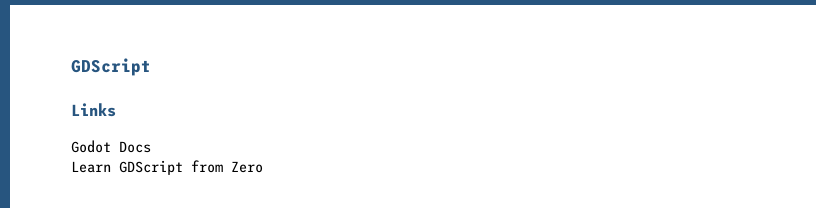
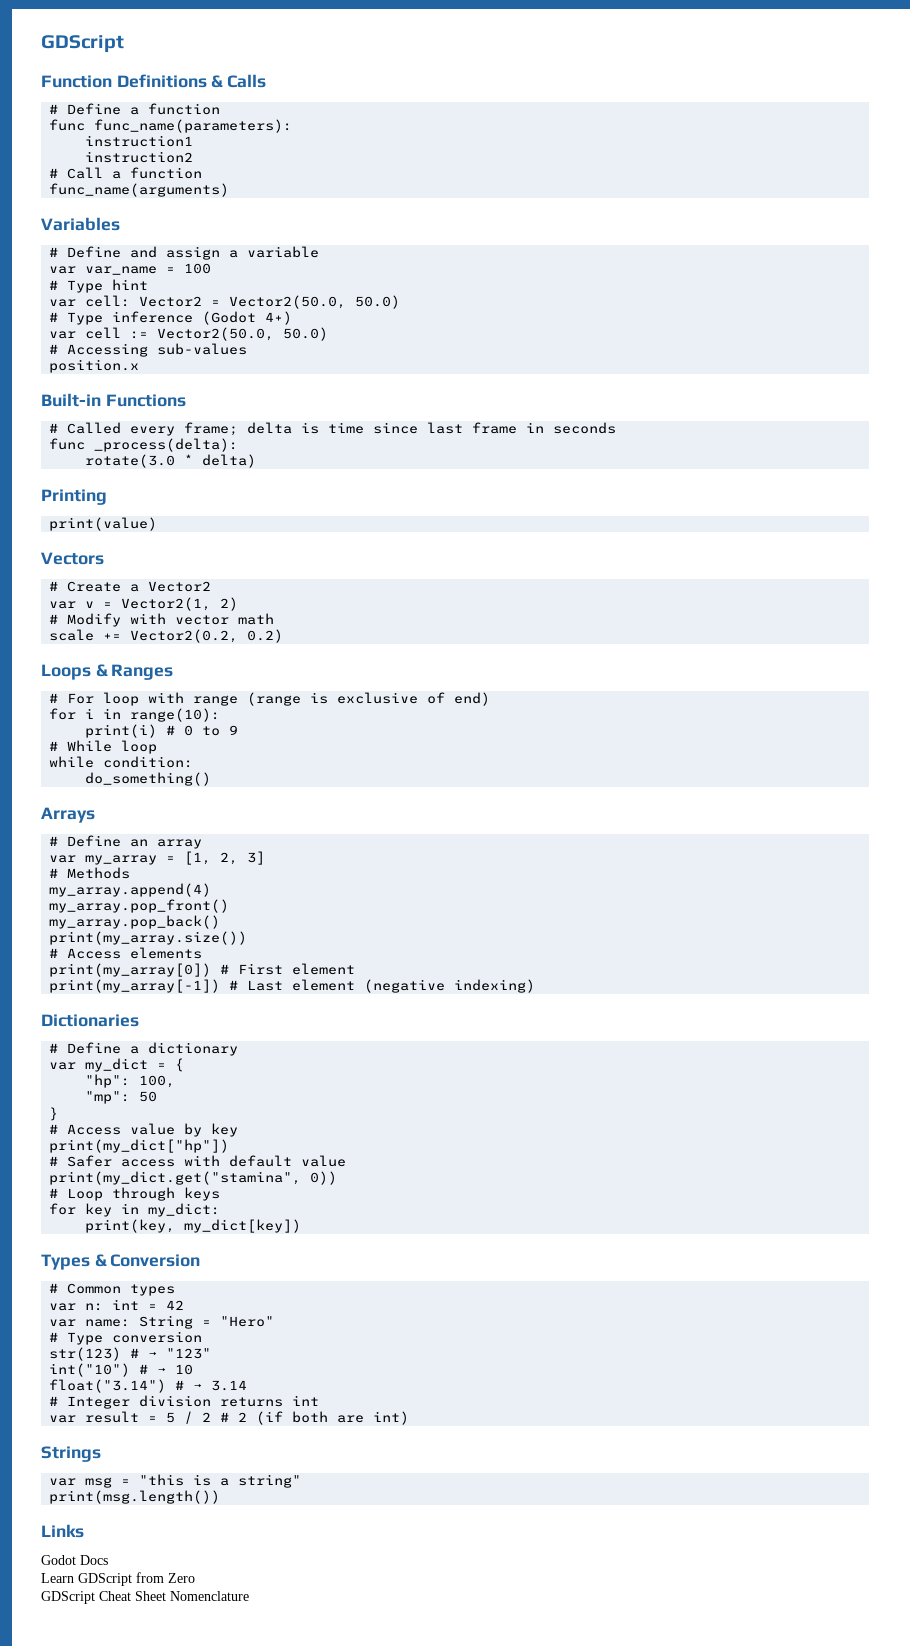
[71,58,151,76] GDScript -> [41,35,124,53] [41,74,267,88] [49,103,221,115] [49,119,293,133] [85,135,194,147] [85,151,194,163] [49,167,203,179] [49,183,230,197] [41,217,120,231] [49,246,320,260] [49,263,212,275] [49,279,149,293] [49,295,401,309] [49,311,293,325] [49,327,329,341] [49,343,248,357] [49,359,140,373] [41,393,186,407] [49,422,617,436] [49,438,239,452] [85,454,257,468] [41,489,107,505] [49,517,158,531] [41,552,104,565] [49,581,212,592] [49,597,239,611] [49,613,275,627] [49,629,284,643] [41,664,174,680] [49,692,491,706] [49,708,221,722] [85,724,239,738] [49,740,158,754] [49,756,194,768] [85,772,212,786] [41,807,95,823] [49,835,203,849] [49,851,266,865] [49,867,131,879] [49,883,212,897] [49,899,230,913] [49,915,221,929] [49,931,248,945] [49,947,203,959] [49,963,356,977] [49,979,536,993] [41,1014,139,1027] [49,1042,239,1056] [49,1058,185,1072] [85,1074,176,1088] [85,1091,158,1104] [49,1107,59,1121] [49,1123,239,1137] [49,1139,230,1153] [49,1155,347,1167] [49,1171,338,1185] [49,1187,221,1201] [49,1203,221,1217] [85,1219,302,1233] [41,1254,201,1270] [49,1283,176,1296] [49,1299,185,1311] [49,1315,275,1329] [49,1331,203,1345] [49,1347,212,1361] [49,1363,194,1377] [49,1379,248,1393] [49,1395,320,1409] [49,1411,410,1425] [41,1446,101,1462] [49,1474,302,1488] [49,1490,221,1504] GDScript // Function Definitions & Calls // # Define a function // func func_name(parameters): // instruction1 // instruction2 // # Call a function // func_name(arguments) // Variables // # Define and assign a variable // var var_name = 100 // # Type hint // var cell: Vector2 = Vector2(50.0, 50.0) // # Type inference (Godot 4+) // var cell := Vector2(50.0, 50.0) // # Accessing sub-values // position.x // Built-in Functions // # Called every frame; delta is time since last frame in seconds // func _process(delta): // rotate(3.0 * delta) // Printing // print(value) // Vectors // # Create a Vector2 // var v = Vector2(1, 2) // # Modify with vector math // scale += Vector2(0.2, 0.2) // Loops & Ranges // # For loop with range (range is exclusive of end) // for i in range(10): // print(i) # 0 to 9 // # While loop // while condition: // do_something() // Arrays // # Define an array // var my_array = [1, 2, 3] // # Methods // my_array.append(4) // my_array.pop_front() // my_array.pop_back() // print(my_array.size()) // # Access elements // print(my_array[0]) # First element // print(my_array[-1]) # Last element (negative indexing) // Dictionaries // # Define a dictionary // var my_dict = { // "hp": 100, // "mp": 50 // } // # Access value by key // print(my_dict["hp"]) // # Safer access with default value // print(my_dict.get("stamina", 0)) // # Loop through keys // for key in my_dict: // print(key, my_dict[key]) // Types & Conversion // # Common types // var n: int = 42 // var name: String = "Hero" // # Type conversion // str(123) # → "123" // int("10") # → 10 // float("3.14") # → 3.14 // # Integer division returns int // var result = 5 / 2 # 2 (if both are int) // Strings // var msg = "this is a string" // print(msg.length())
(263, 167) none -> [41,1591,249,1604] // GDScript Cheat Sheet Nomenclature

